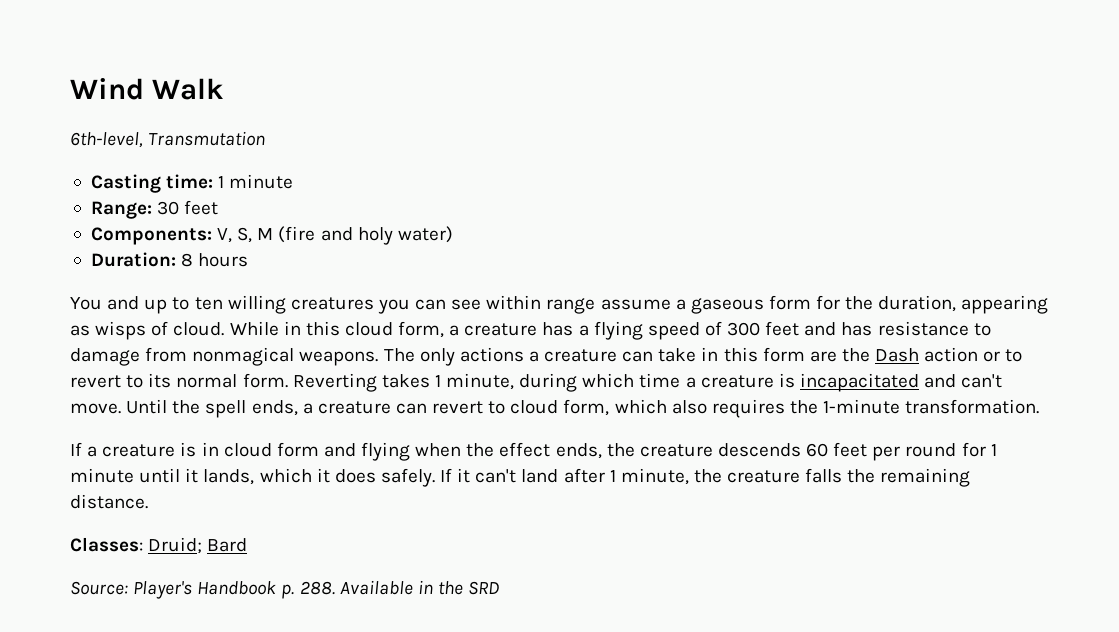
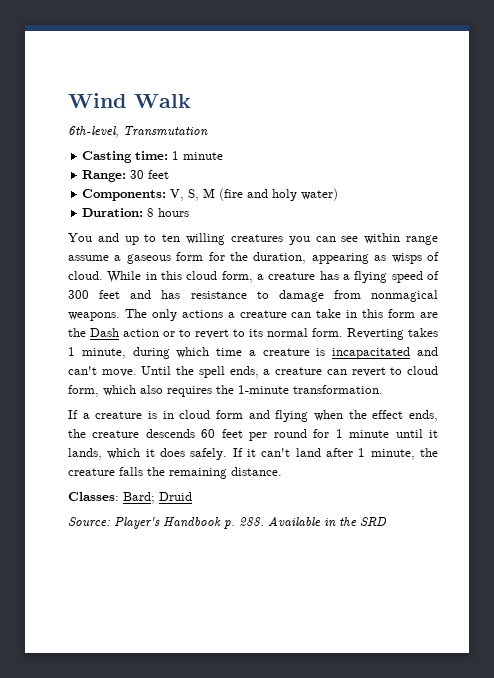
[148,537,248,554] Druid; Bard -> [123,492,192,504] Bard; Druid

